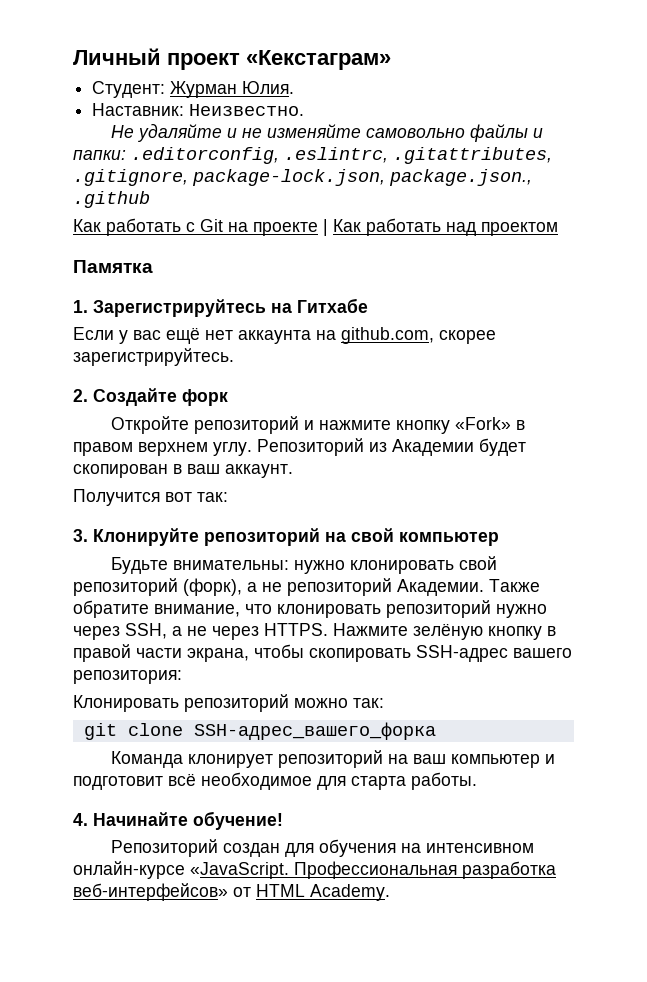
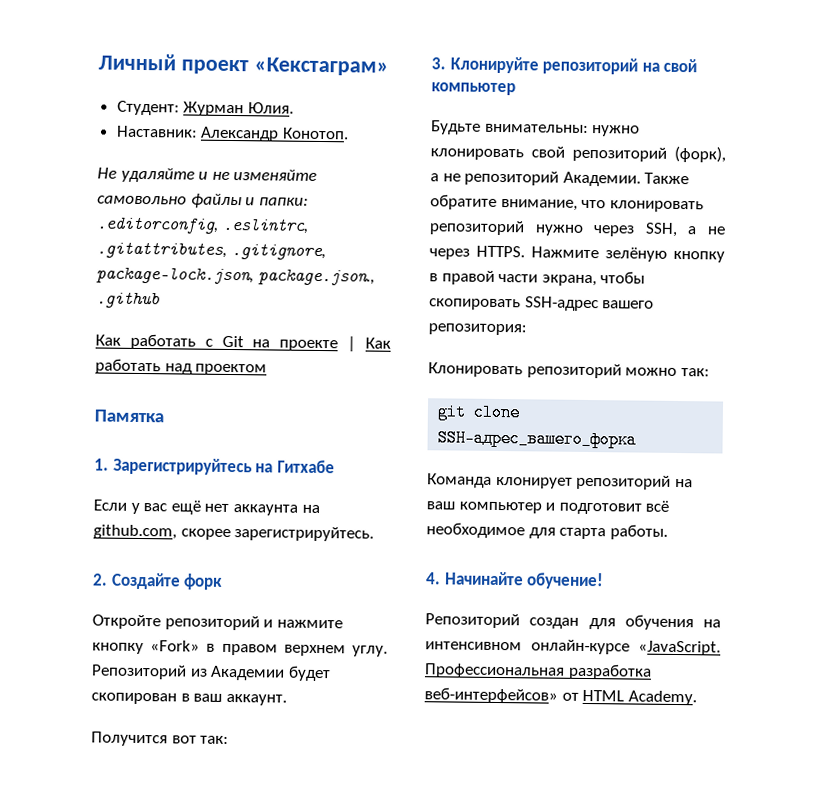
[189,104,305,116] Неизвестно. -> [200,126,349,142] Александр Конотоп.

